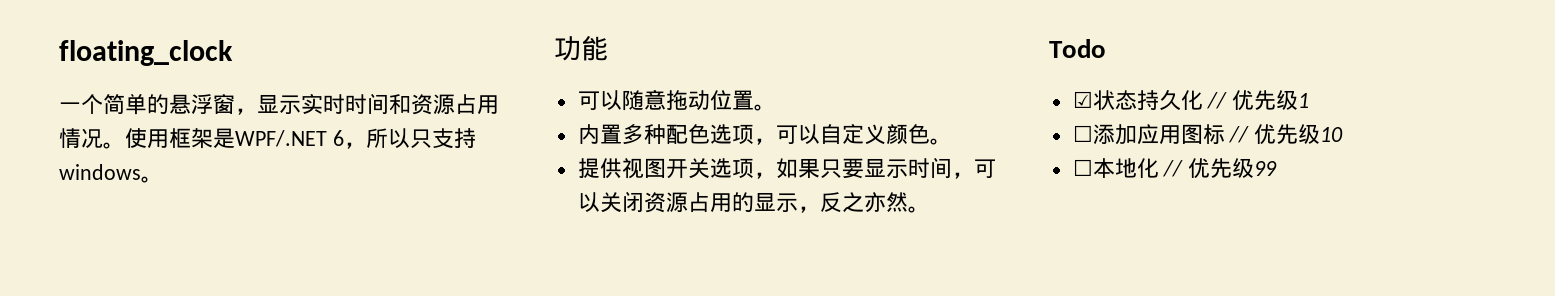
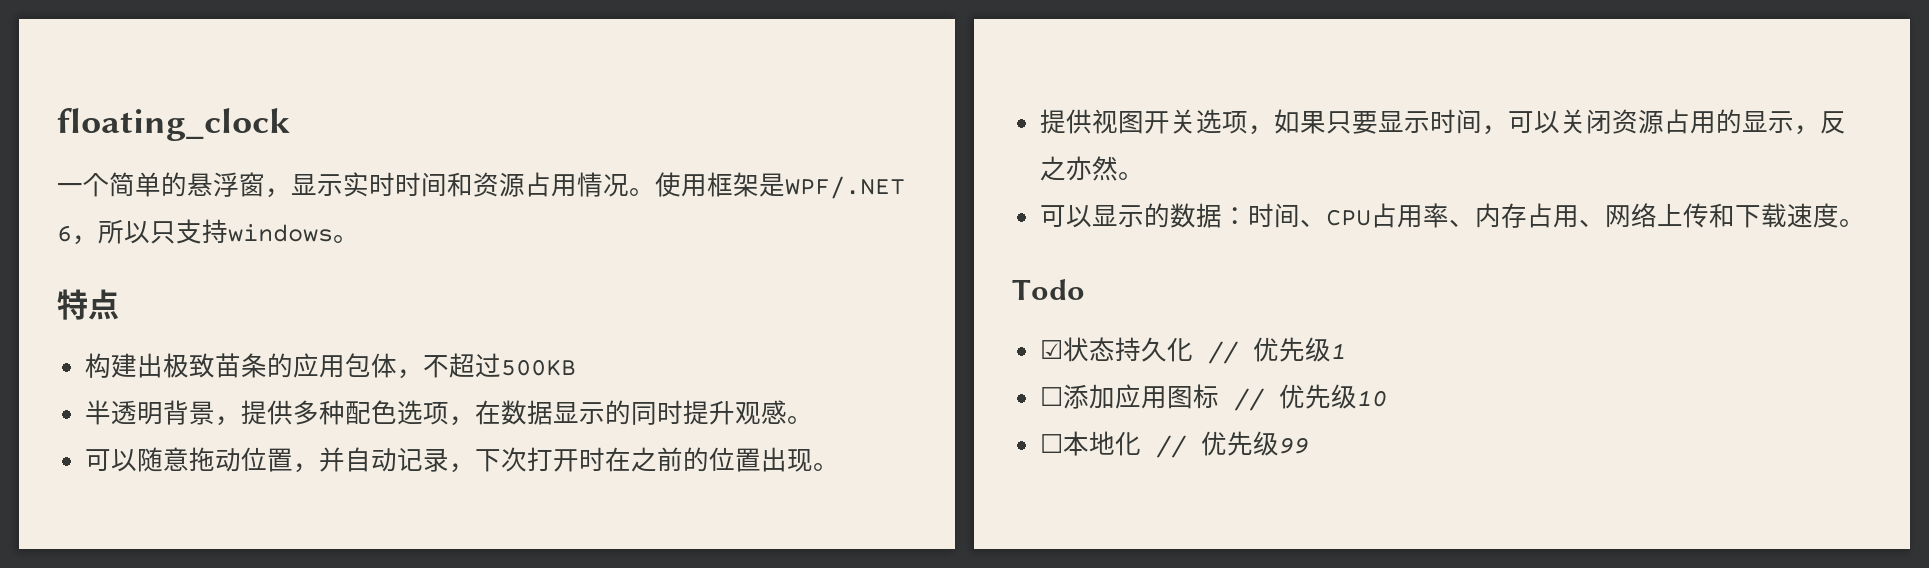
[554,36,608,61] [577,89,776,111] [577,124,930,145] 功能 // 可以随意拖动位置。 // 内置多种配色选项，可以自定义颜色 -> [57,289,119,320] [85,353,577,379] [85,400,814,426] [85,447,814,473] 特点 // 构建出极致苗条的应用包体，不超过500KB // 半透明背景，提供多种配色选项，在数据显示的同时提升观感。 // 可以随意拖动位置，并自动记录，下次打开时在之前的位置出现
(930, 209) none -> [1040,203,1866,228] // 可以显示的数据：时间、CPU占用率、内存占用、网络上传和下载速度。

